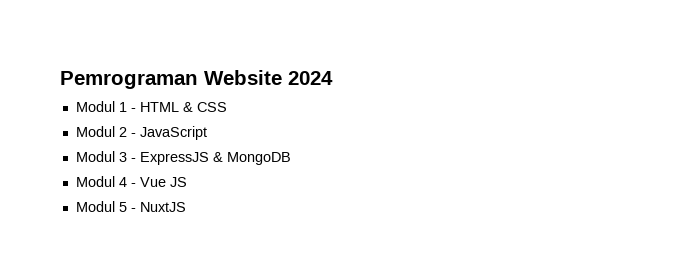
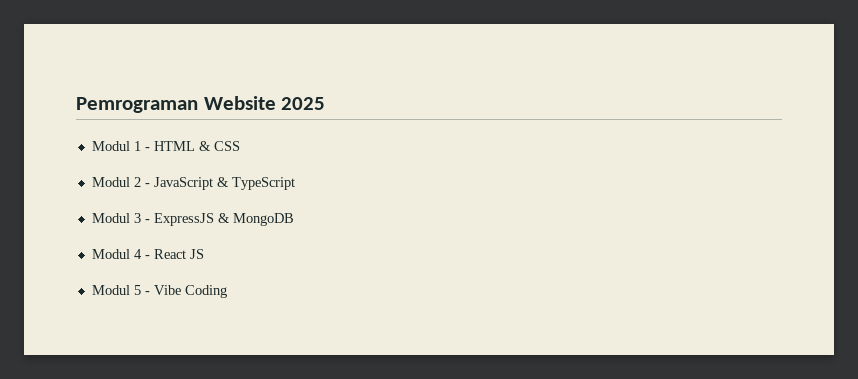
[288,71,333,85] 2024 -> [281,97,326,110] 2025
(207, 133) none -> [216,177,295,190] & TypeScript
[139,177,166,187] Vue -> [153,249,186,259] React
[139,202,186,212] NuxtJS -> [153,285,227,298] Vibe Coding

